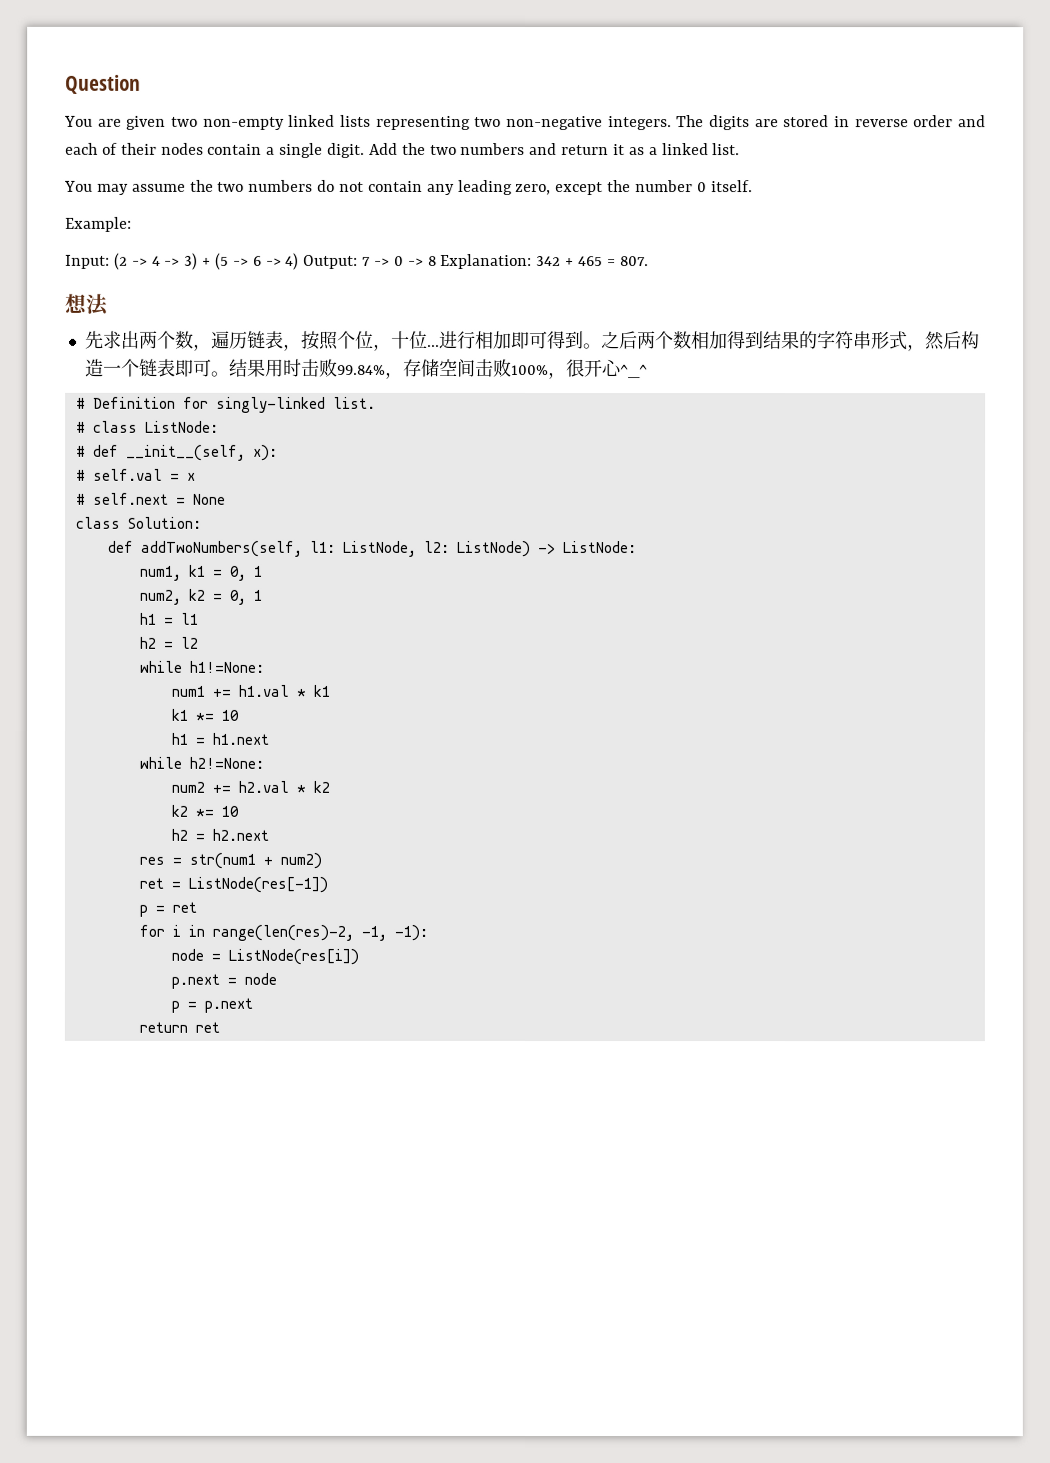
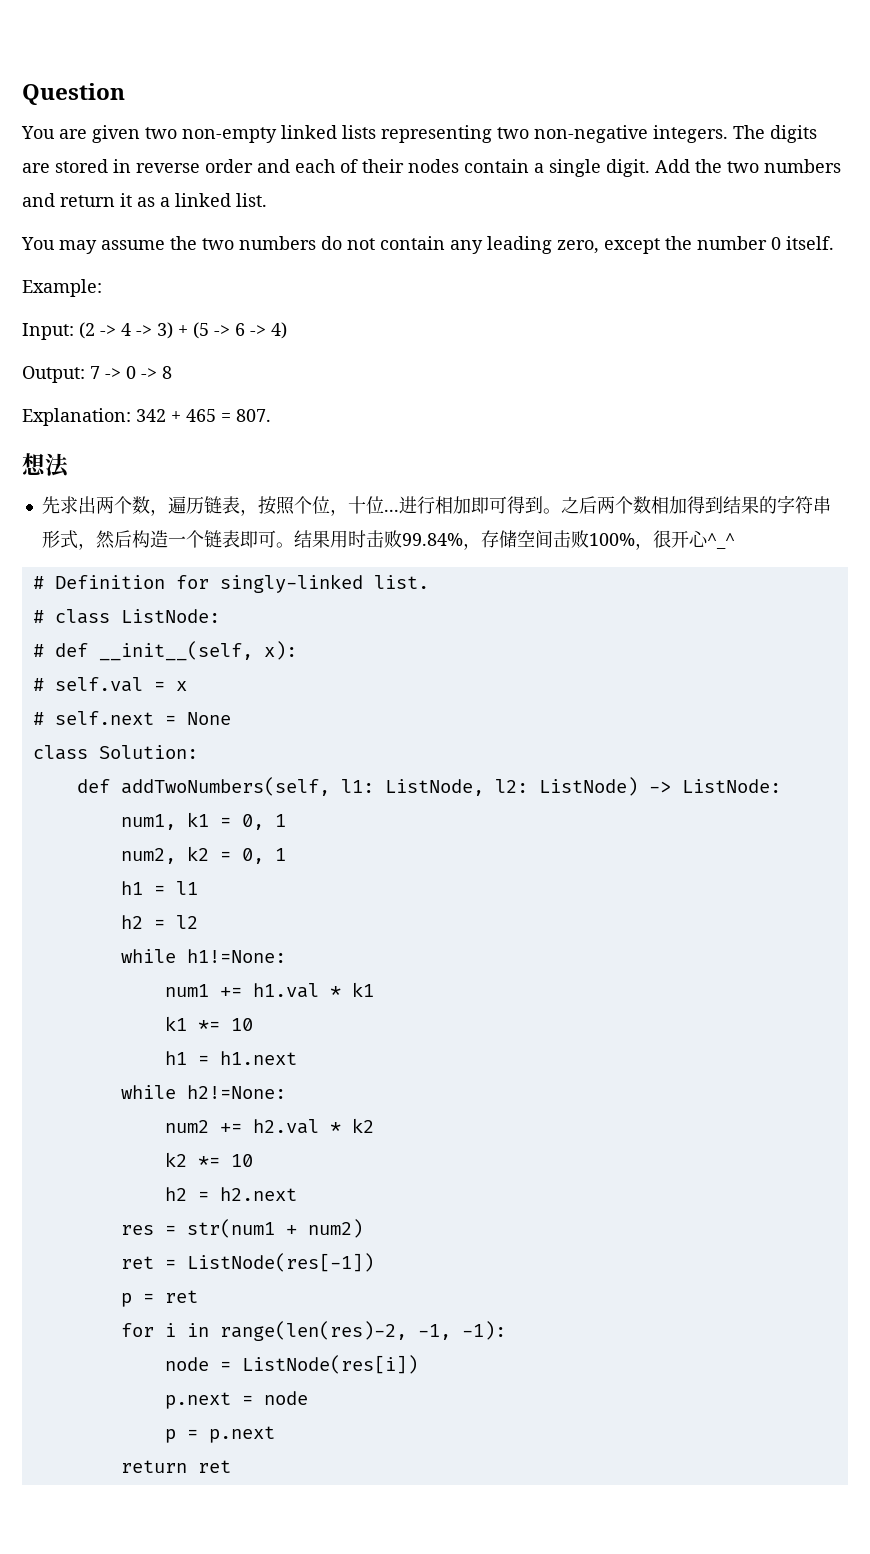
(300, 261) none -> (287, 330) //
(437, 260) none -> (172, 372) //

